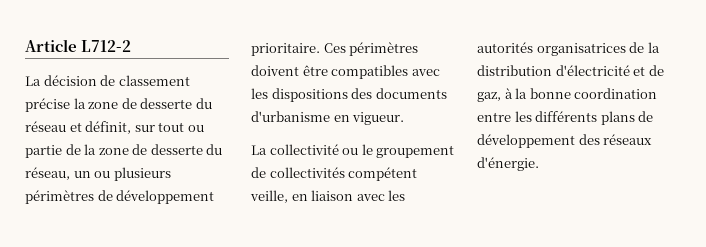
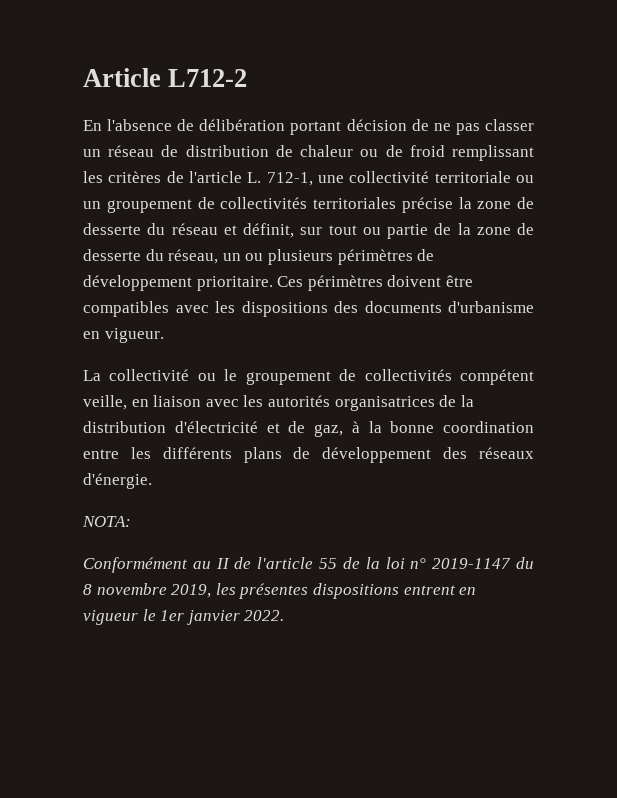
[25,75,190,86] La décision de classement -> [83,119,534,135] [83,145,534,161] [83,171,534,186] [83,197,396,213] En l'absence de délibération portant décision de ne pas classer un réseau de distribution de chaleur ou de froid remplissant les critères de l'article L. 712-1, une collectivité territoriale ou un groupement de collectivités territoriales
(539, 164) none -> [82,516,131,527] [83,557,534,573] [83,583,477,599] [83,609,285,625] // NOTA: // Conformément au II de l'article 55 de la loi n° 2019-1147 du 8 novembre 2019, les présentes dispositions entrent en vigueur le 1er janvier 2022.

